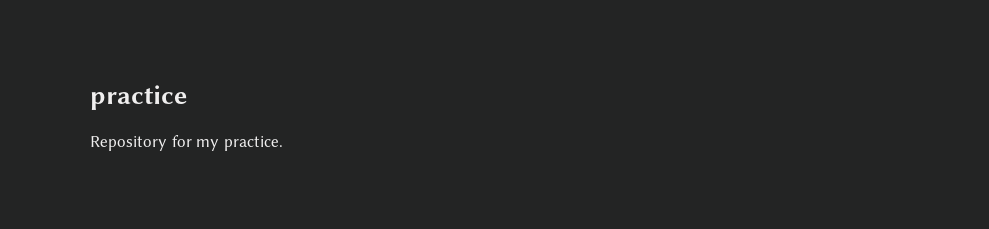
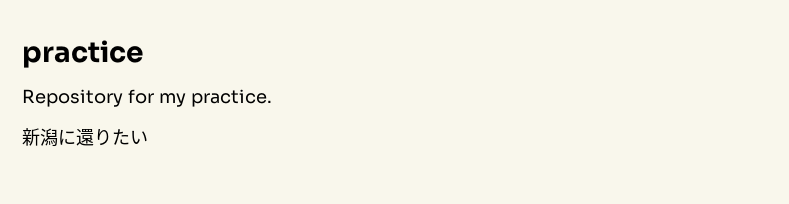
(283, 143) none -> [22,128,148,147] // 新潟に還りたい

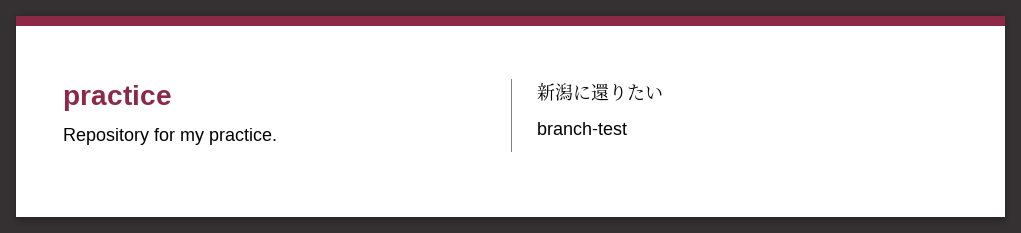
(148, 137) none -> [537,122,627,135] // branch-test

